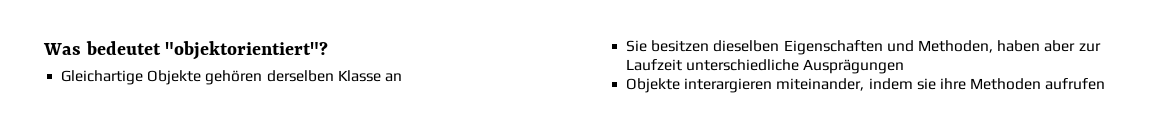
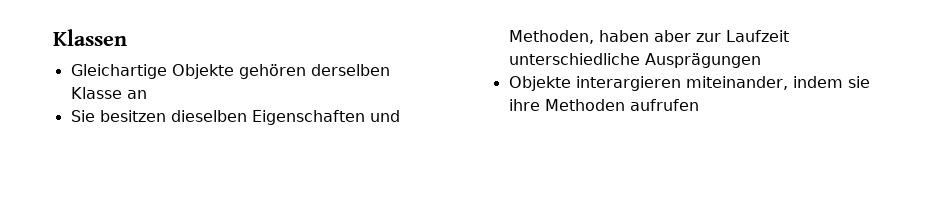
[43,41,329,60] Was bedeutet "objektorientiert"? -> [53,29,127,46] Klassen

